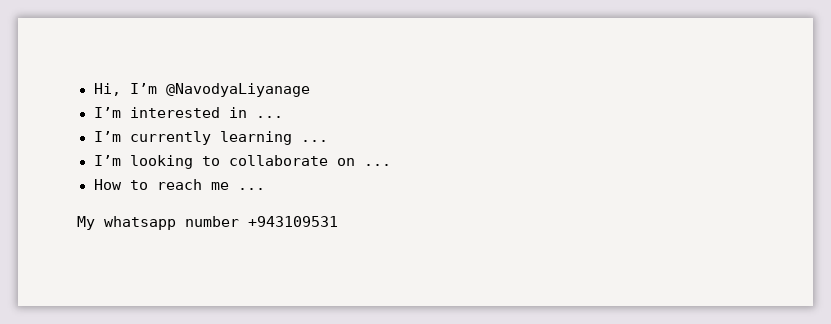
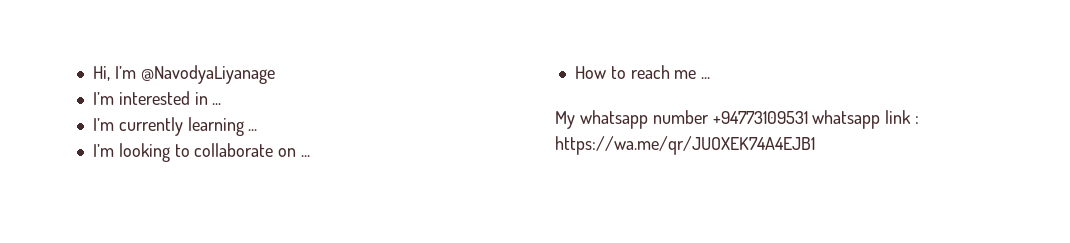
[248,216,338,227] +943109531 -> [712,110,920,129] [555,136,815,155] +94773109531 whatsapp link : https://wa.me/qr/JUOXEK74A4EJB1

